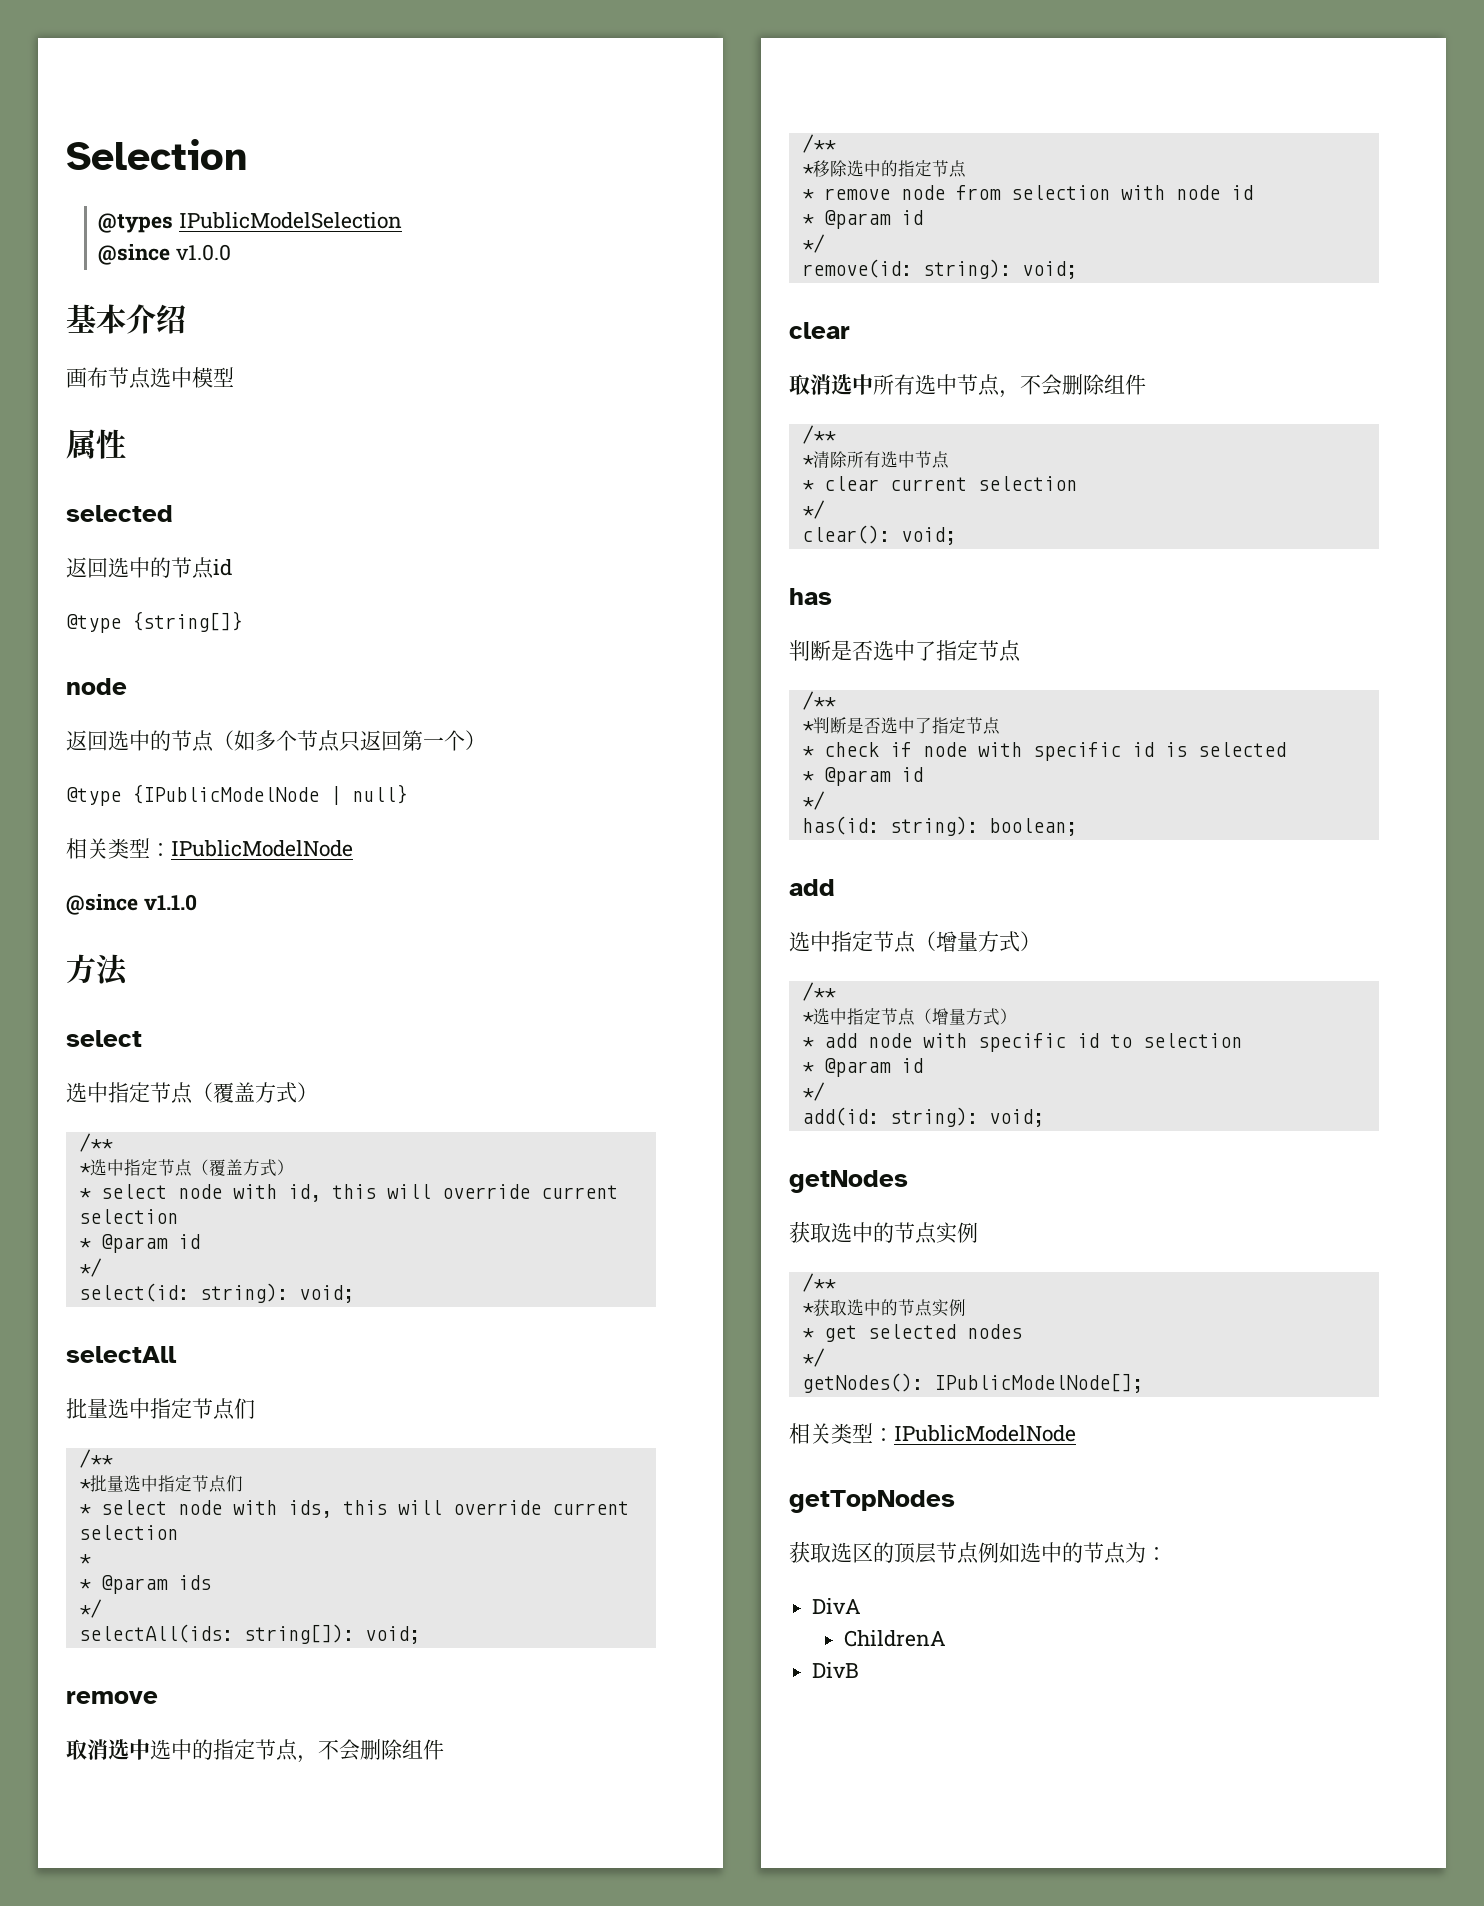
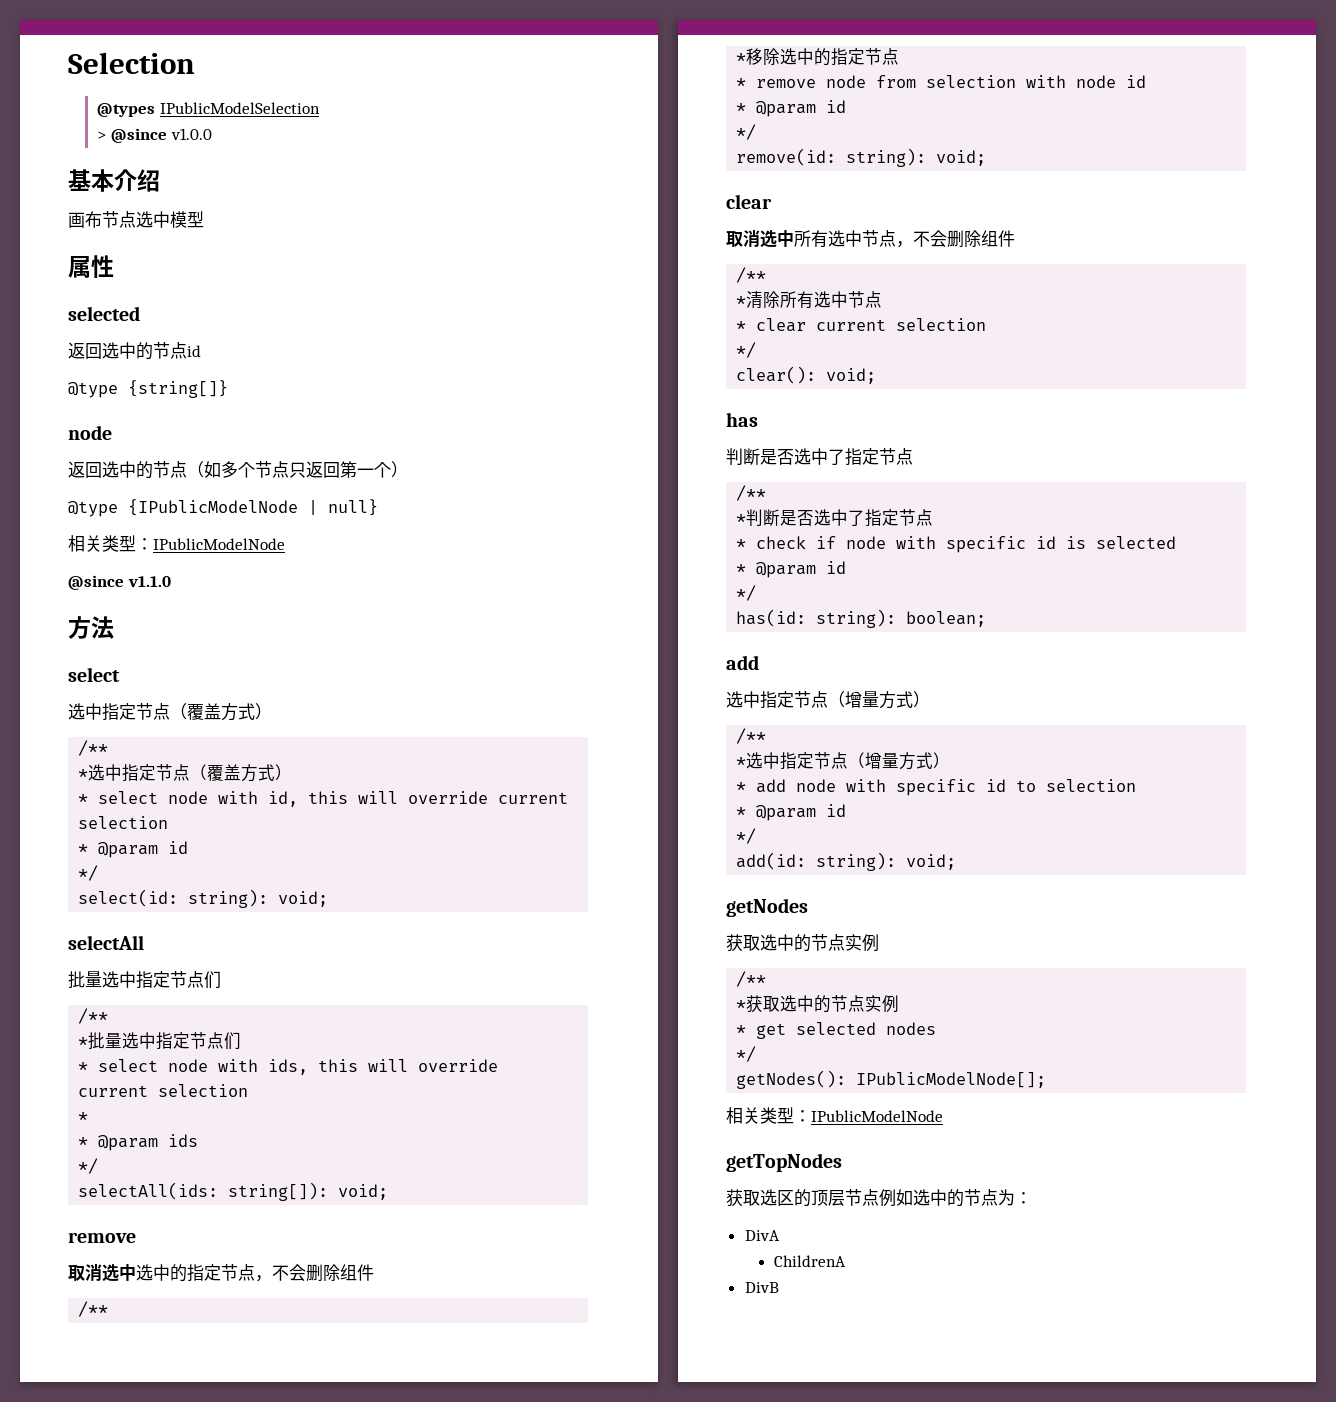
(402, 220) none -> [97,131,107,140] >

